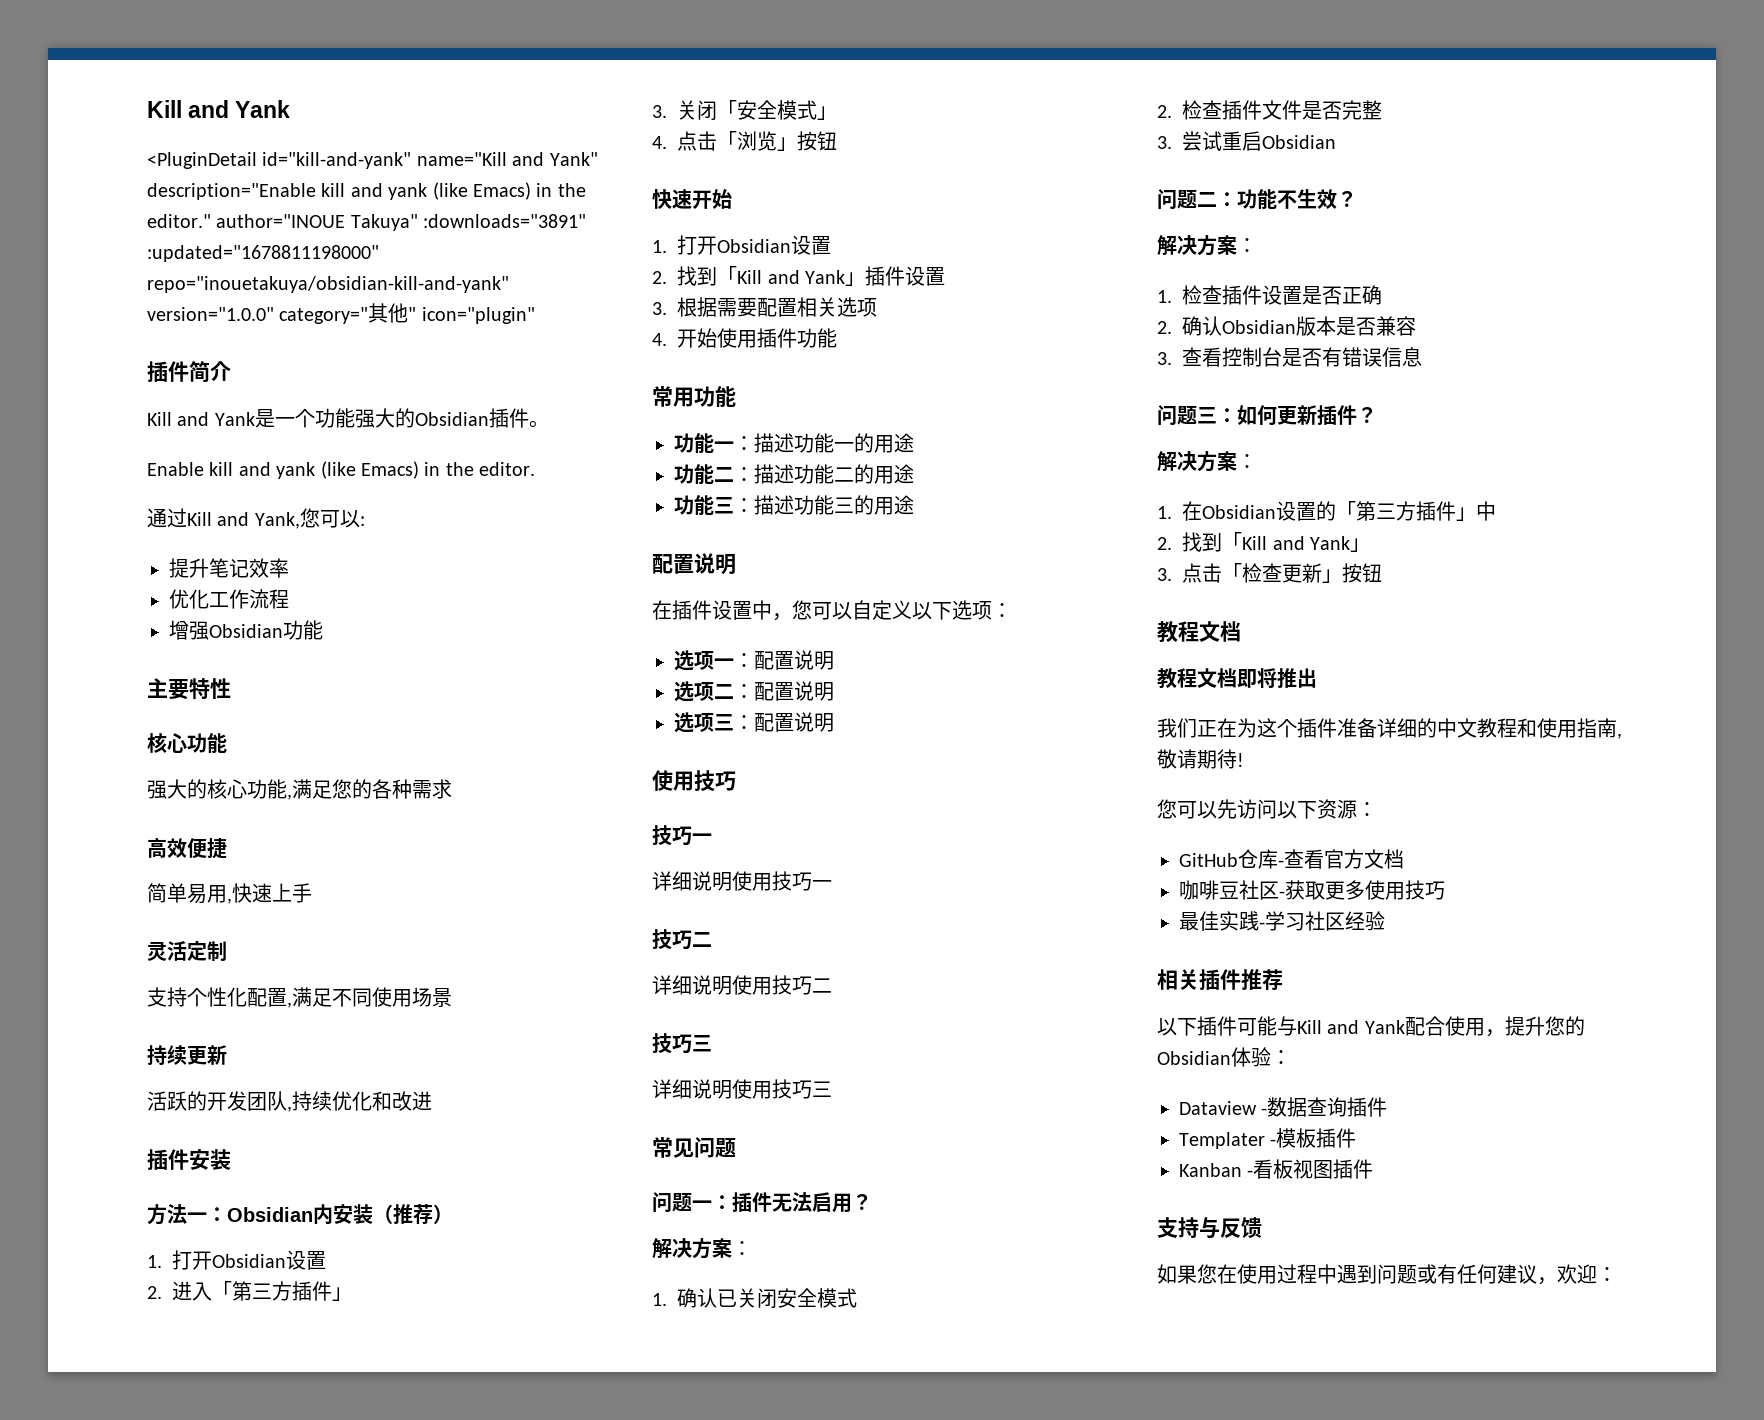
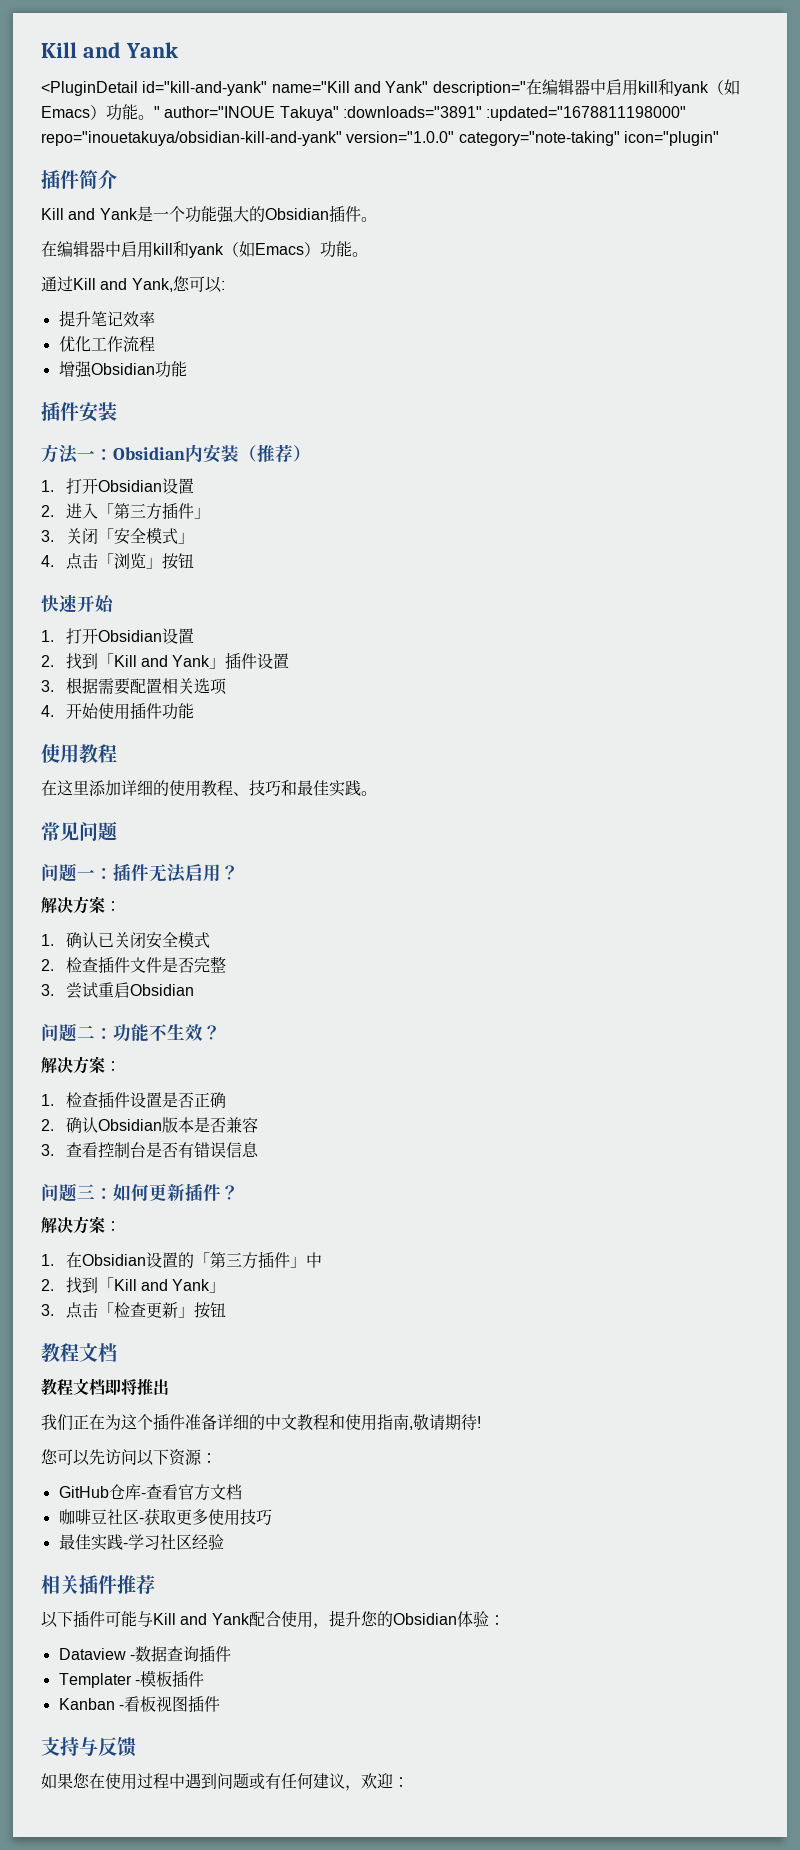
[147,182,586,200] [147,214,211,228] description="Enable kill and yank (like Emacs) in the editor." -> [432,79,740,96] [41,104,160,121] description="在编辑器中启用kill和yank（如Emacs）功能。"
[279,303,417,324] category="其他" -> [458,131,620,146] category="note-taking"
[147,461,536,479] Enable kill and yank (like Emacs) in the editor. -> [41,241,368,258] 在编辑器中启用kill和yank（如Emacs）功能。
[147,678,231,700] [147,733,227,753] [147,779,452,800] [147,837,227,859] [147,883,312,904] [147,941,227,961] [147,987,452,1008] [147,1045,227,1066] [147,1091,432,1112] // 主要特性 // 核心功能 // 强大的核心功能,满足您的各种需求 // 高效便捷 // 简单易用,快速上手 // 灵活定制 // 支持个性化配置,满足不同使用场景 // 持续更新 // 活跃的开发团队,持续优化和改进 -> (187, 369) none
[652,386,736,407] [674,433,914,453] [674,464,914,484] [674,495,914,515] [652,553,736,575] [652,600,1012,621] [674,650,834,671] [674,681,834,702] [674,712,834,733] [652,770,736,792] [652,825,712,846] [652,871,832,891] [652,929,712,950] [652,975,832,995] [652,1033,712,1054] [652,1079,832,1099] 常用功能 // 功能一：描述功能一的用途 // 功能二：描述功能二的用途 // 功能三：描述功能三的用途 // 配置说明 // 在插件设置中，您可以自定义以下选项： // 选项一：配置说明 // 选项二：配置说明 // 选项三：配置说明 // 使用技巧 // 技巧一 // 详细说明使用技巧一 // 技巧二 // 详细说明使用技巧二 // 技巧三 // 详细说明使用技巧三 -> [41,744,117,763] [41,780,377,797] 使用教程 // 在这里添加详细的使用教程、技巧和最佳实践。

